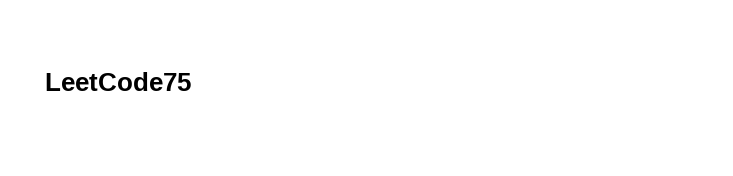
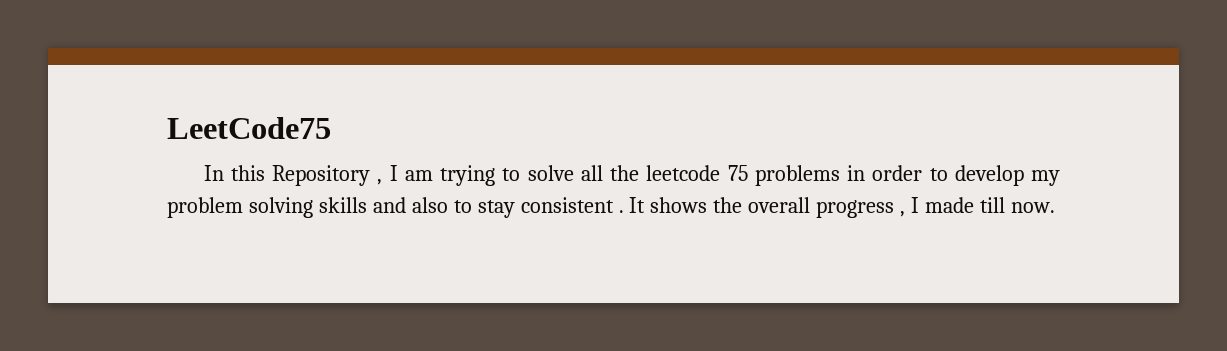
(191, 81) none -> [203,165,1060,186] [167,197,1055,218] // In this Repository , I am trying to solve all the leetcode 75 problems in order to develop my problem solving skills and also to stay consistent . It shows the overall progress , I made till now.

